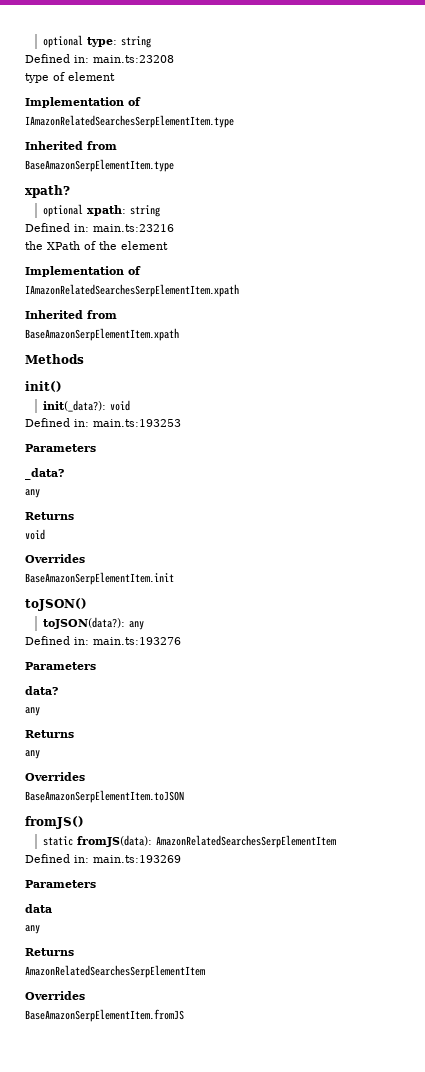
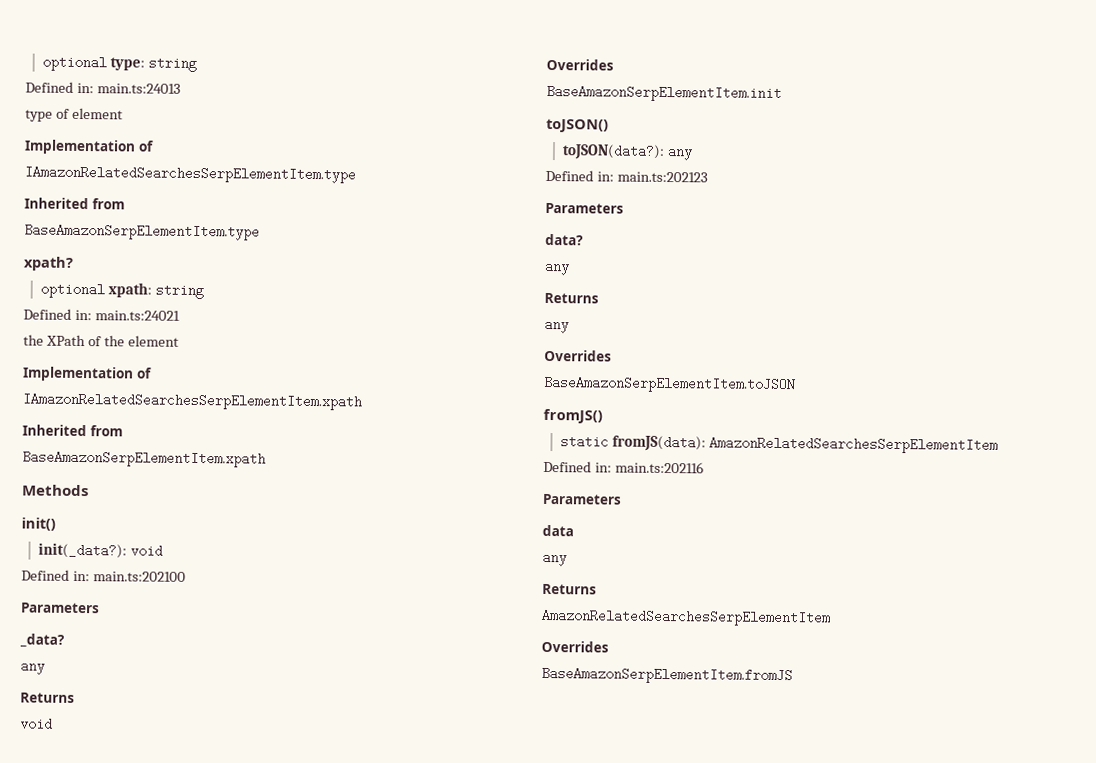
[93,55,174,63] main.ts:23208 -> [96,83,181,94] main.ts:24013
[93,224,174,232] main.ts:23216 -> [94,310,180,321] main.ts:24021
[93,419,181,427] main.ts:193253 -> [92,571,186,582] main.ts:202100
[93,637,181,645] main.ts:193276 -> [616,171,708,183] main.ts:202123
[93,855,181,863] main.ts:193269 -> [614,461,704,474] main.ts:202116

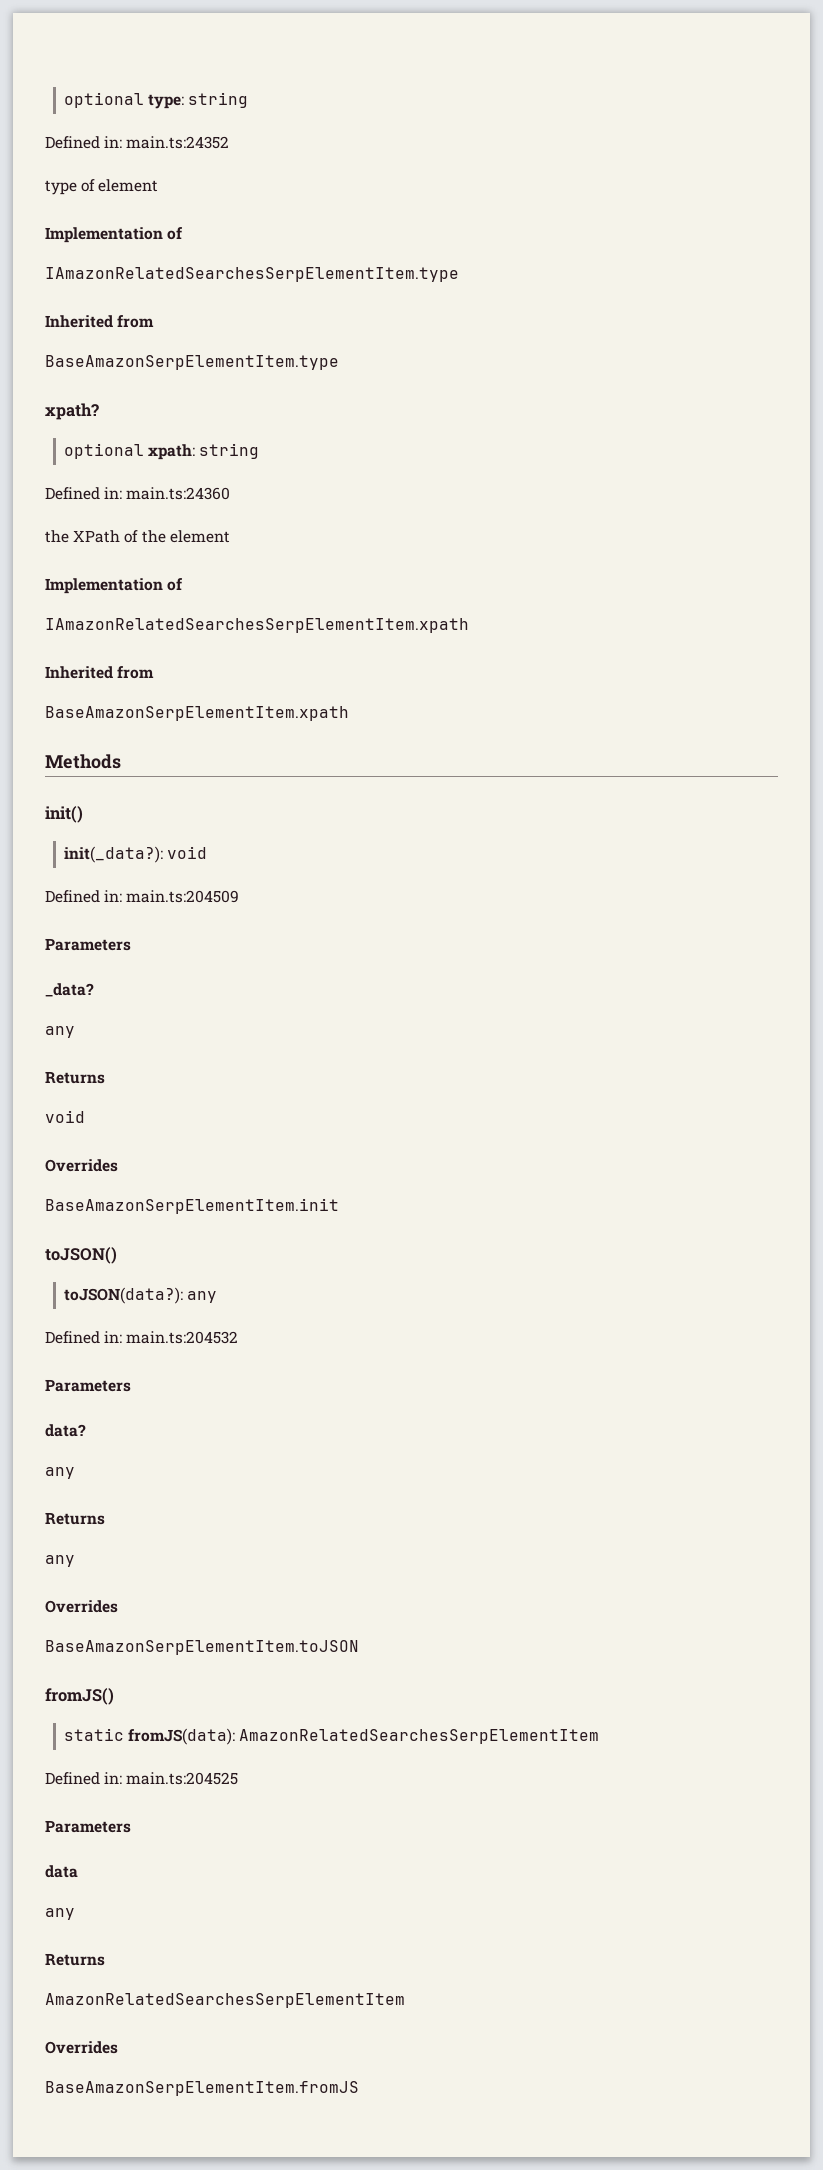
[96,83,181,94] main.ts:24013 -> [126,136,230,149] main.ts:24352
[94,310,180,321] main.ts:24021 -> [126,487,231,500] main.ts:24360
[92,571,186,582] main.ts:202100 -> [126,890,240,903] main.ts:204509
[616,171,708,183] main.ts:202123 -> [126,1331,239,1344] main.ts:204532
[614,461,704,474] main.ts:202116 -> [126,1772,239,1785] main.ts:204525

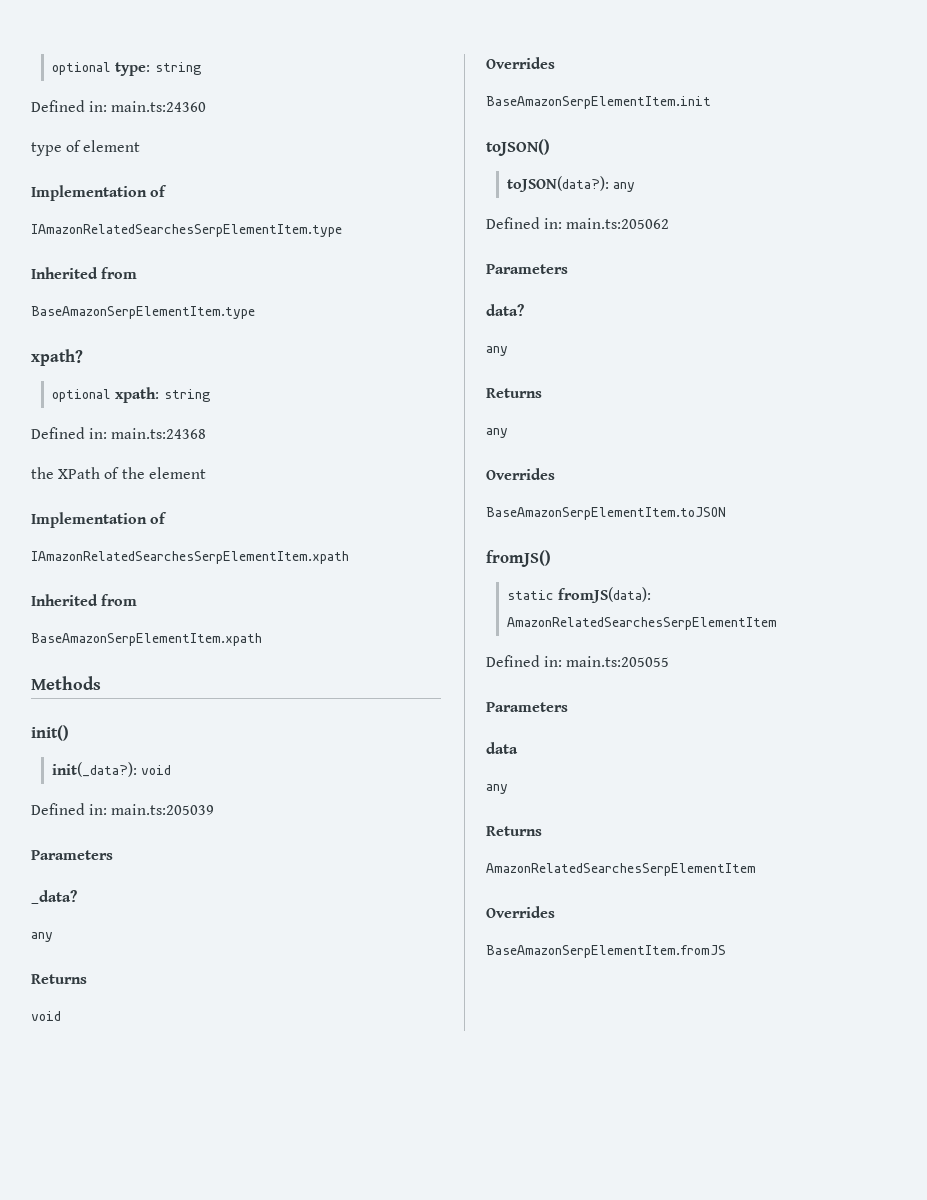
[126,136,230,149] main.ts:24352 -> [111,101,207,112] main.ts:24360
[126,487,231,500] main.ts:24360 -> [111,428,207,439] main.ts:24368
[126,890,240,903] main.ts:204509 -> [111,804,215,815] main.ts:205039
[126,1331,239,1344] main.ts:204532 -> [566,218,670,229] main.ts:205062
[126,1772,239,1785] main.ts:204525 -> [566,656,670,667] main.ts:205055

